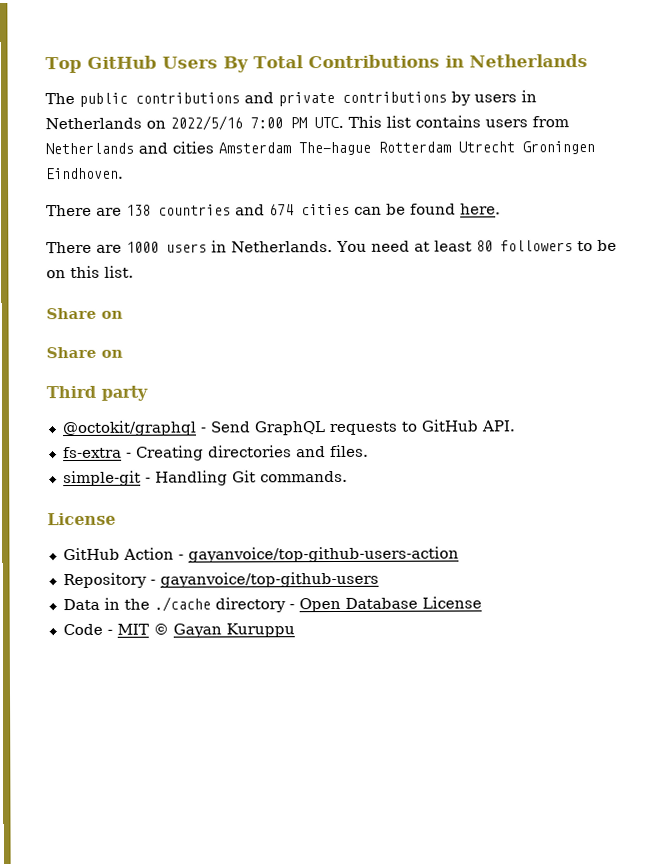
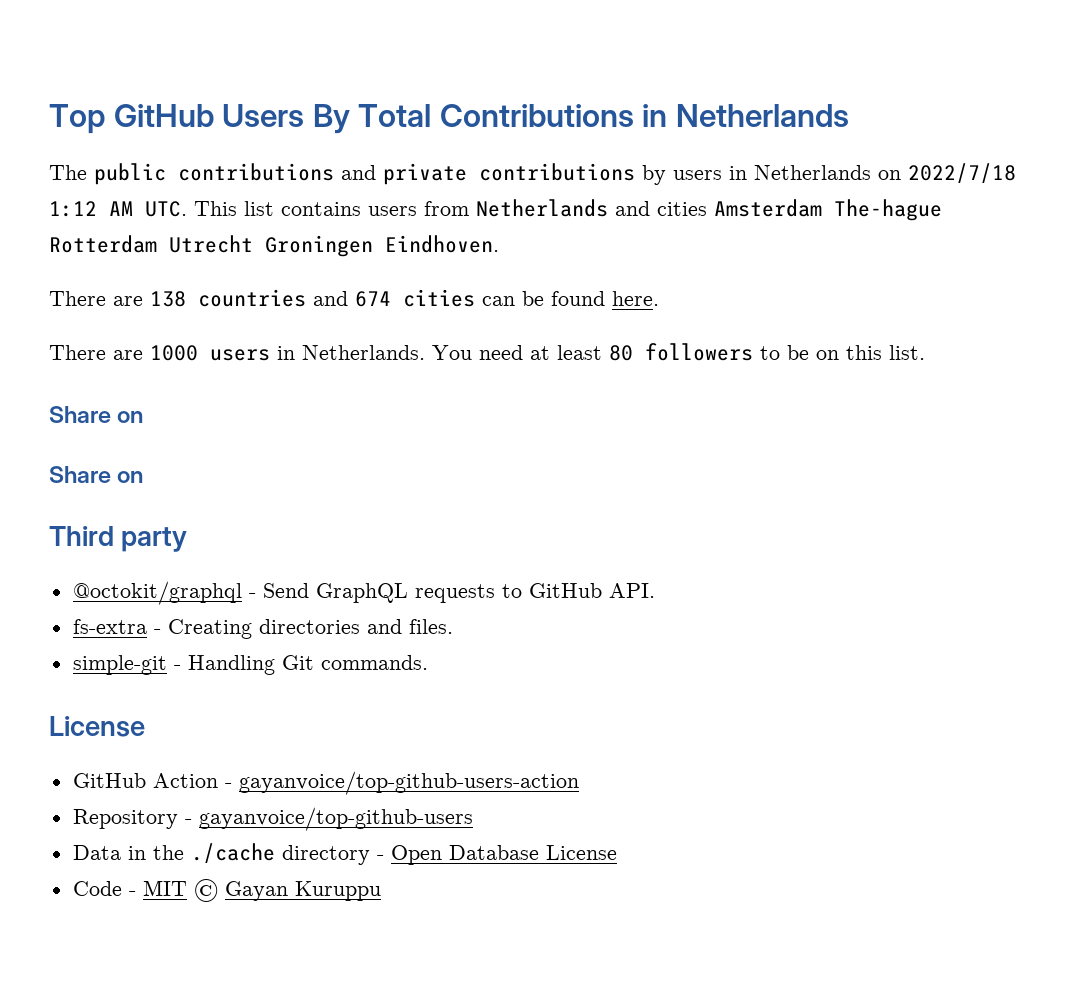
[170,115,307,131] 2022/5/16 7:00 PM -> [908,163,1016,183] [49,201,133,217] 2022/7/18 1:12 AM

